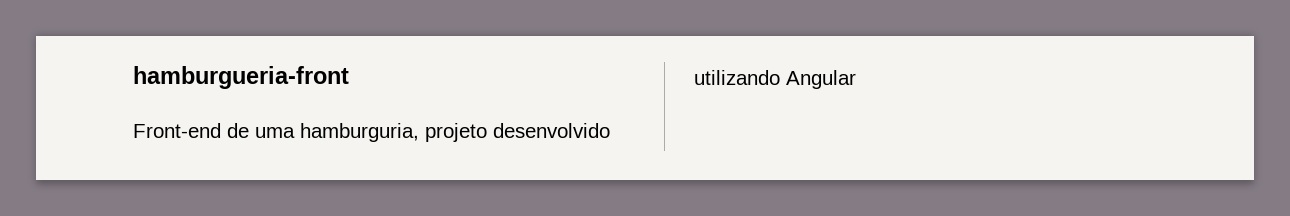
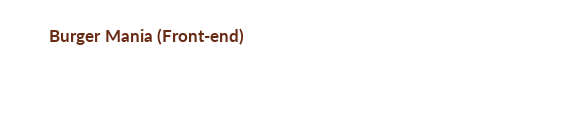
[133,66,349,89] [133,123,610,142] [694,70,856,89] hamburgueria-front // Front-end de uma hamburguria, projeto desenvolvido utilizando Angular -> [49,28,245,45] Burger Mania (Front-end)

